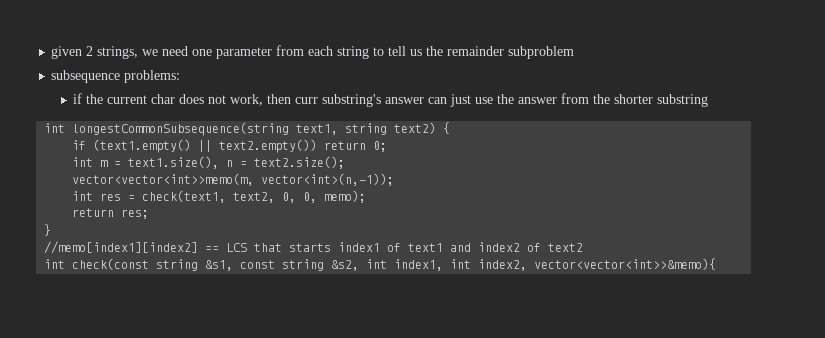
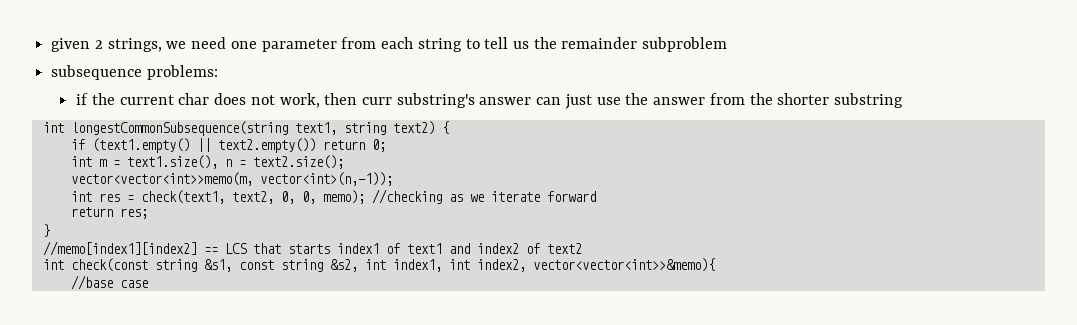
(367, 196) none -> [371,189,596,204] //checking as we iterate forward
(717, 264) none -> [70,275,148,290] // //base case

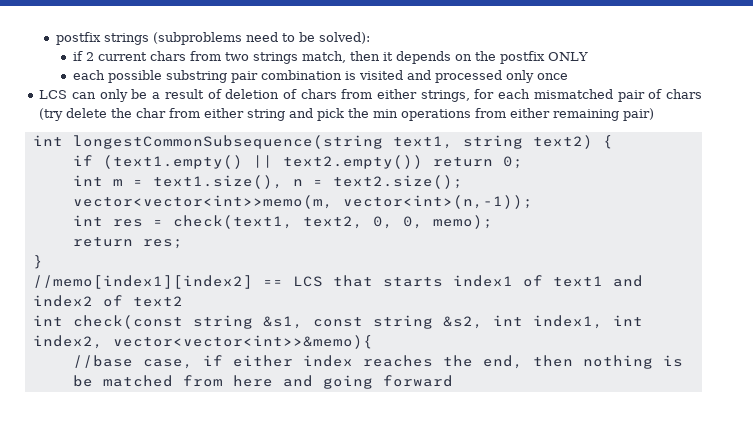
[51,37,728,52] [51,65,218,80] [76,93,903,109] given 2 strings, we need one parameter from each string to tell us the remainder subproblem // subsequence problems: // if the current char does not work, then curr substring's answer can just use the answer from the shorter substring -> [56,32,371,45] [72,51,588,64] [72,70,568,83] [39,89,702,102] [39,108,655,121] postfix strings (subproblems need to be solved): // if 2 current chars from two strings match, then it depends on the postfix ONLY // each possible substring pair combination is visited and processed only once // LCS can only be a result of deletion of chars from either strings, for each mismatched pair of chars (try delete the char from either string and pick the min operations from either remaining pair)
[371,189,596,204] //checking as we iterate forward -> (493, 222) none
[119,280,148,288] case -> [142,355,683,369] [72,375,453,389] case, if either index reaches the end, then nothing is be matched from here and going forward

